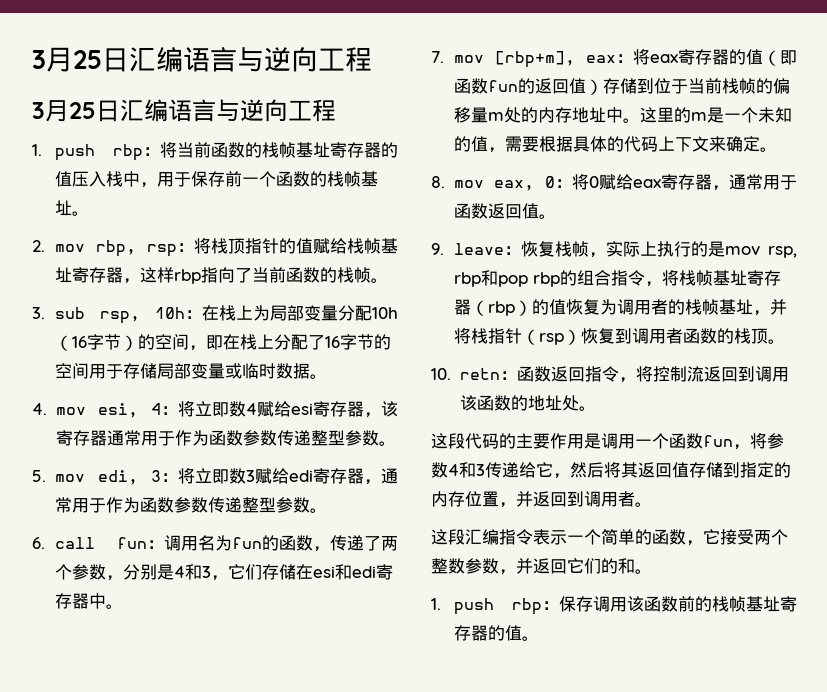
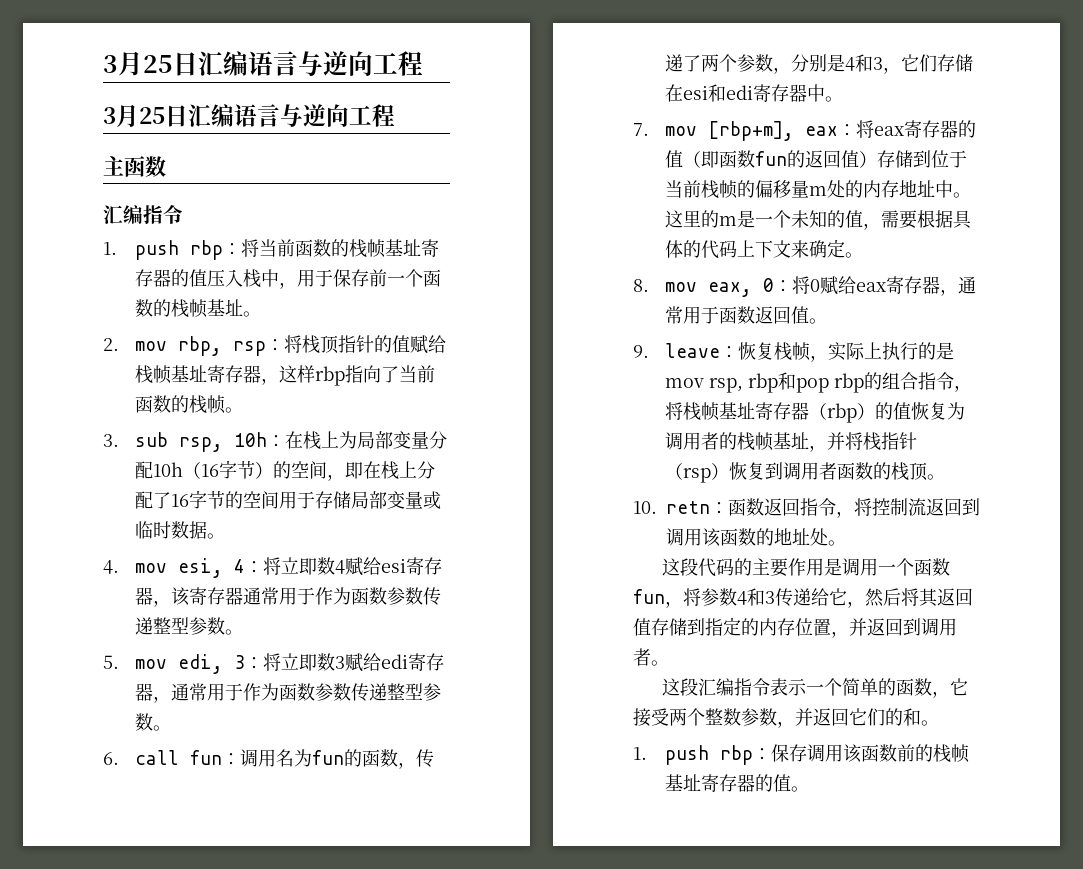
(336, 110) none -> [103,156,166,177] [103,205,183,224] // 主函数 // 汇编指令

